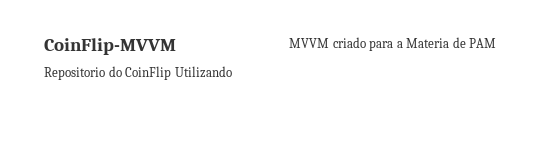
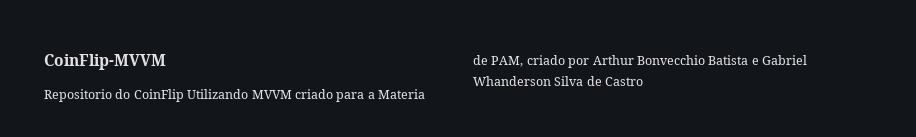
[469,38,497,48] PAM -> [491,55,807,68] [473,76,644,86] PAM, criado por Arthur Bonvecchio Batista e Gabriel Whanderson Silva de Castro

